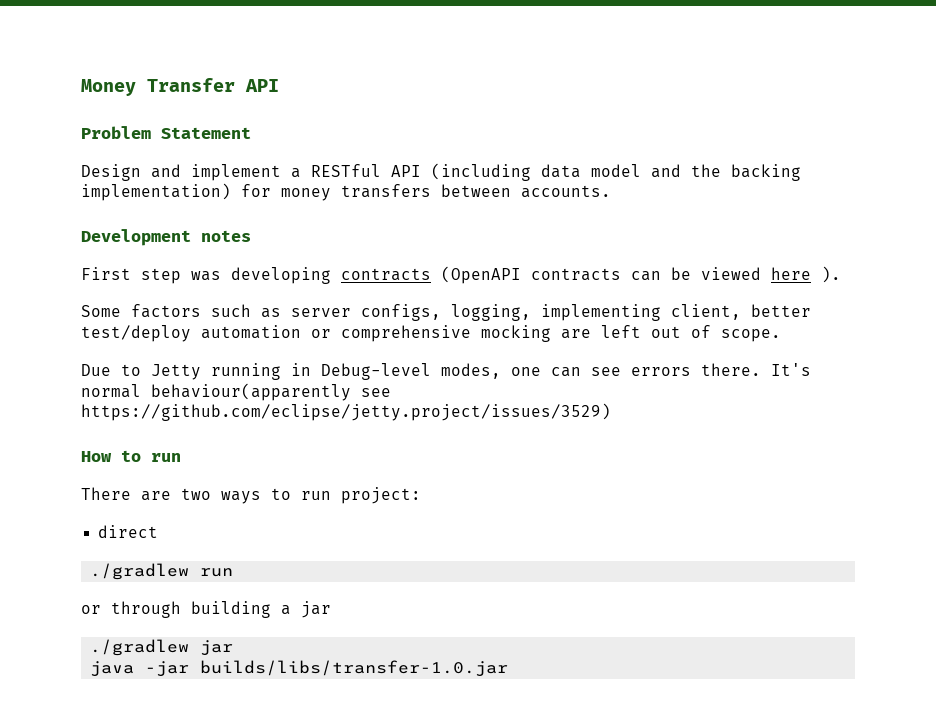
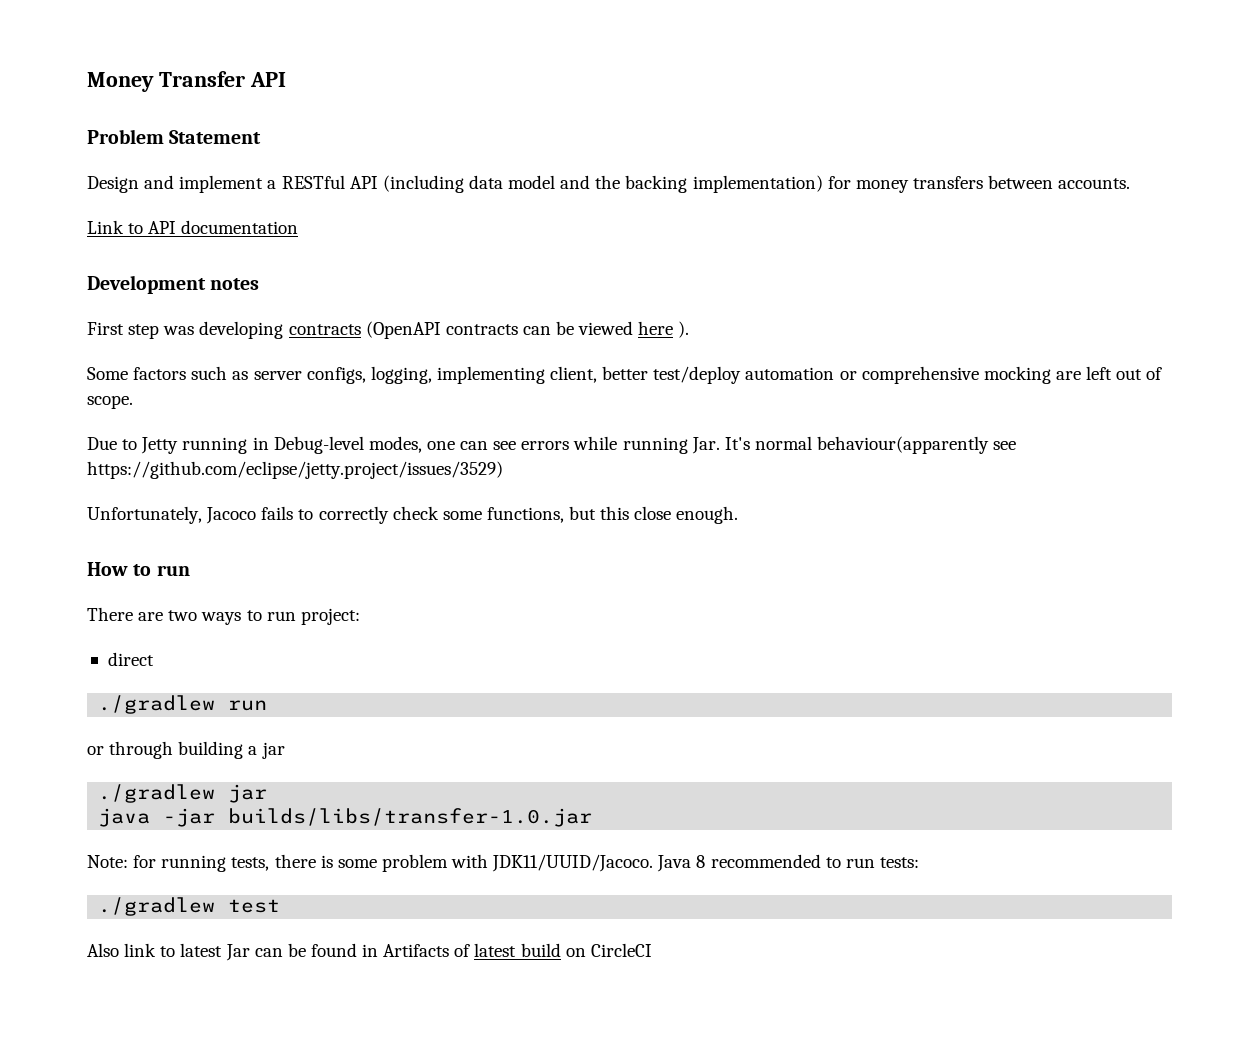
(611, 191) none -> [87,220,299,234] // Link to API documentation
[701,363,761,376] there. -> [573,436,720,454] while running Jar.
(611, 412) none -> [87,506,739,524] // Unfortunately, Jacoco fails to correctly check some functions, but this close enough.
(509, 668) none -> [87,854,919,872] [98,897,281,916] [87,943,652,961] // Note: for running tests, there is some problem with JDK11/UUID/Jacoco. Java 8 recommended to run tests: // ./gradlew test // Also link to latest Jar can be found in Artifacts of latest build on CircleCI

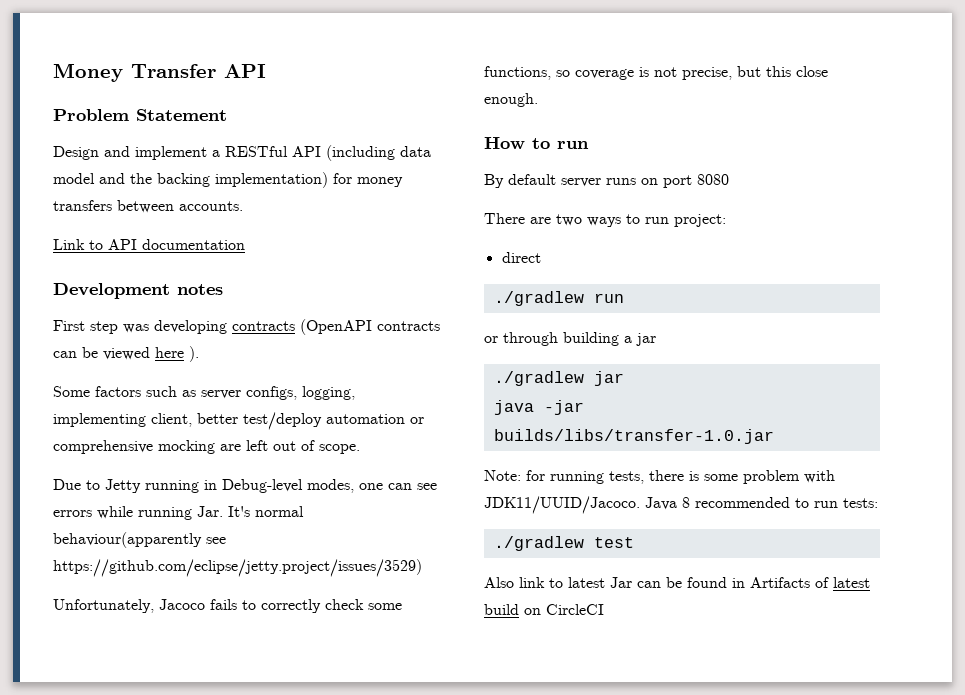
(564, 515) none -> [556,67,732,80] so coverage is not precise,
(190, 570) none -> [484,174,729,188] // By default server runs on port 8080

